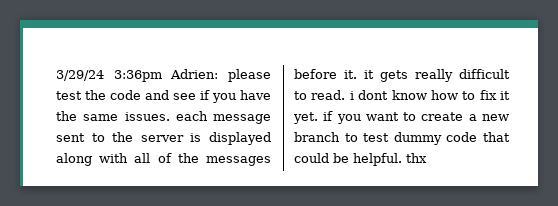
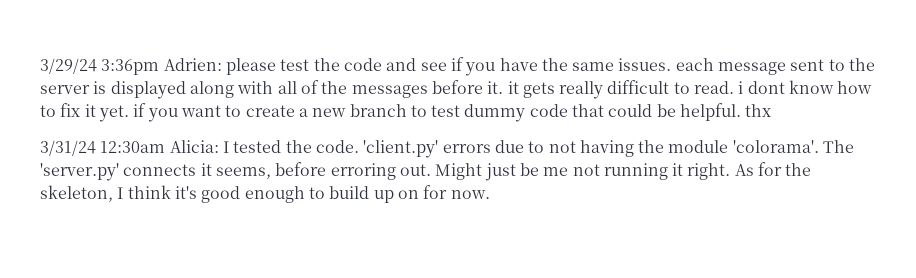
(427, 158) none -> [40,140,855,158] [40,162,812,181] [40,185,490,203] // 3/31/24 12:30am Alicia: I tested the code. 'client.py' errors due to not having the module 'colorama'. The 'server.py' connects it seems, before erroring out. Might just be me not running it right. As for the skeleton, I think it's good enough to build up on for now.

